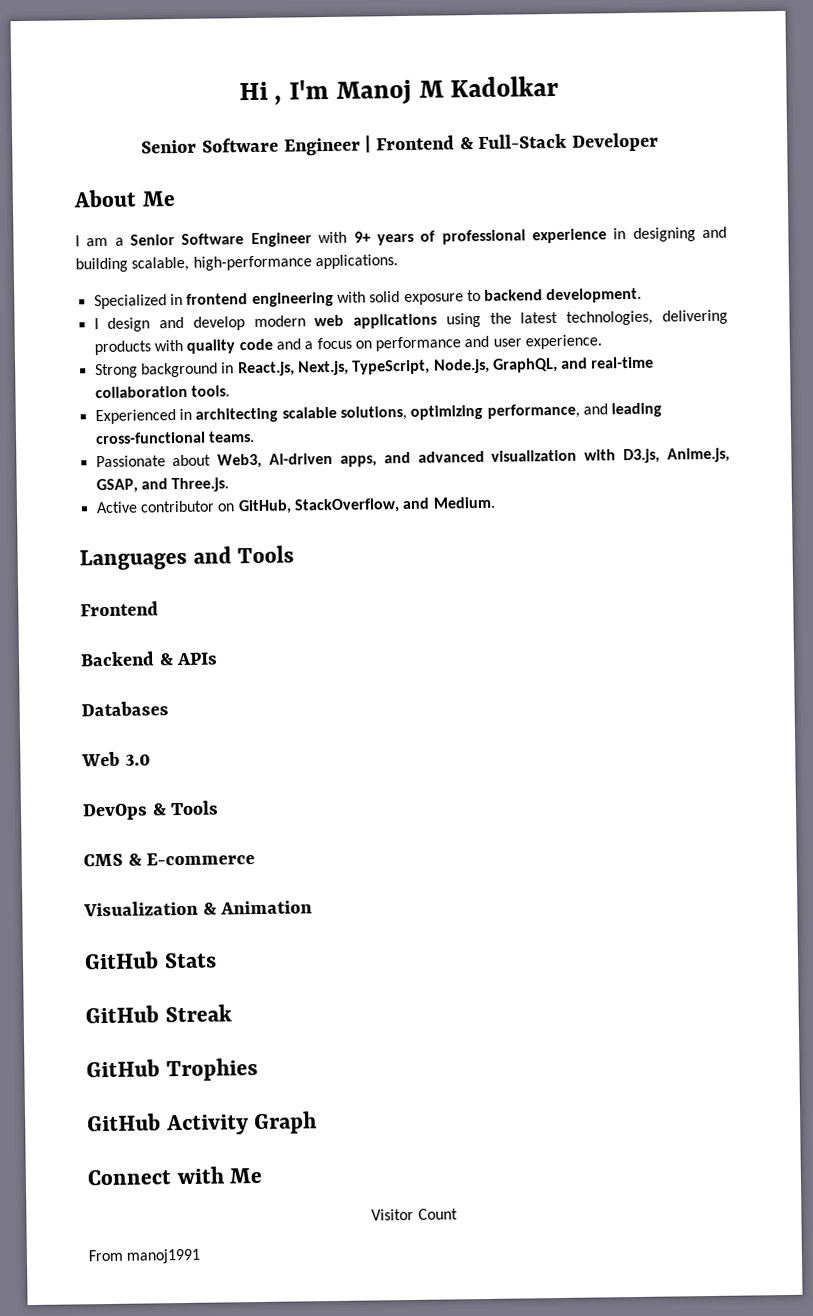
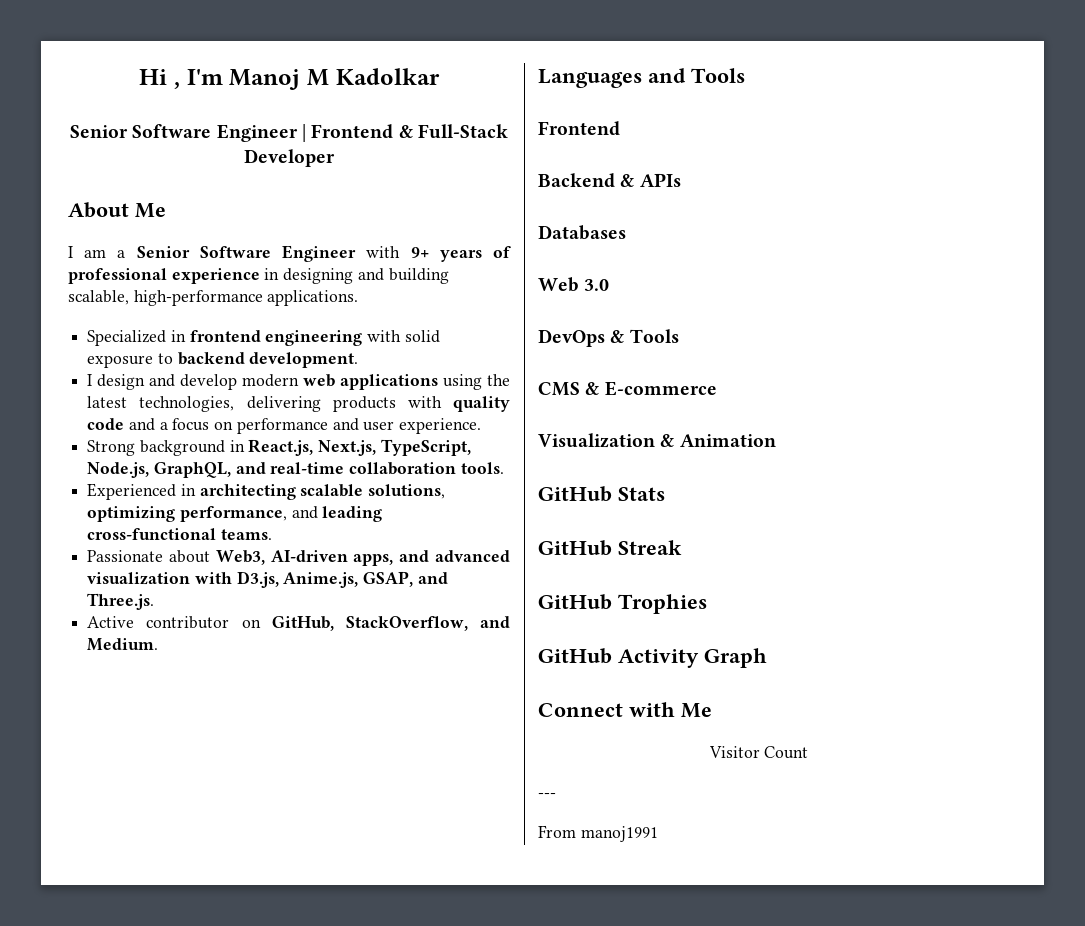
(458, 1214) none -> [538,793,556,798] // ---

